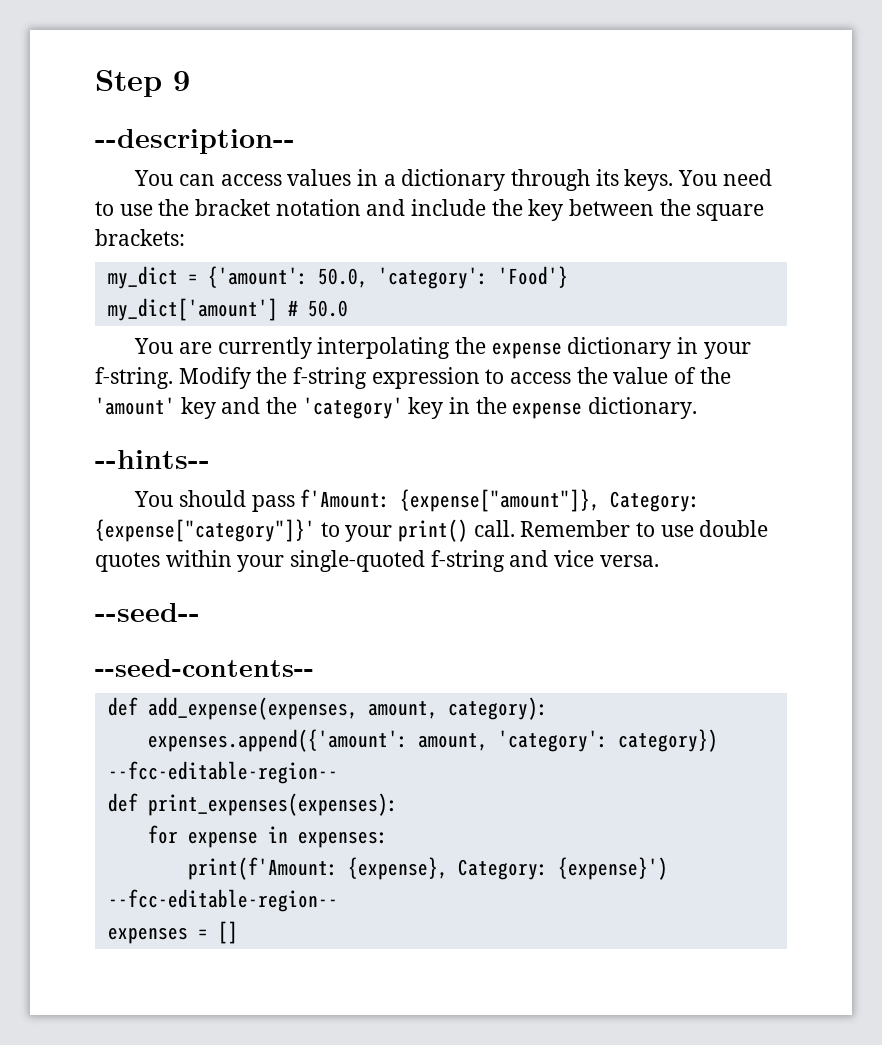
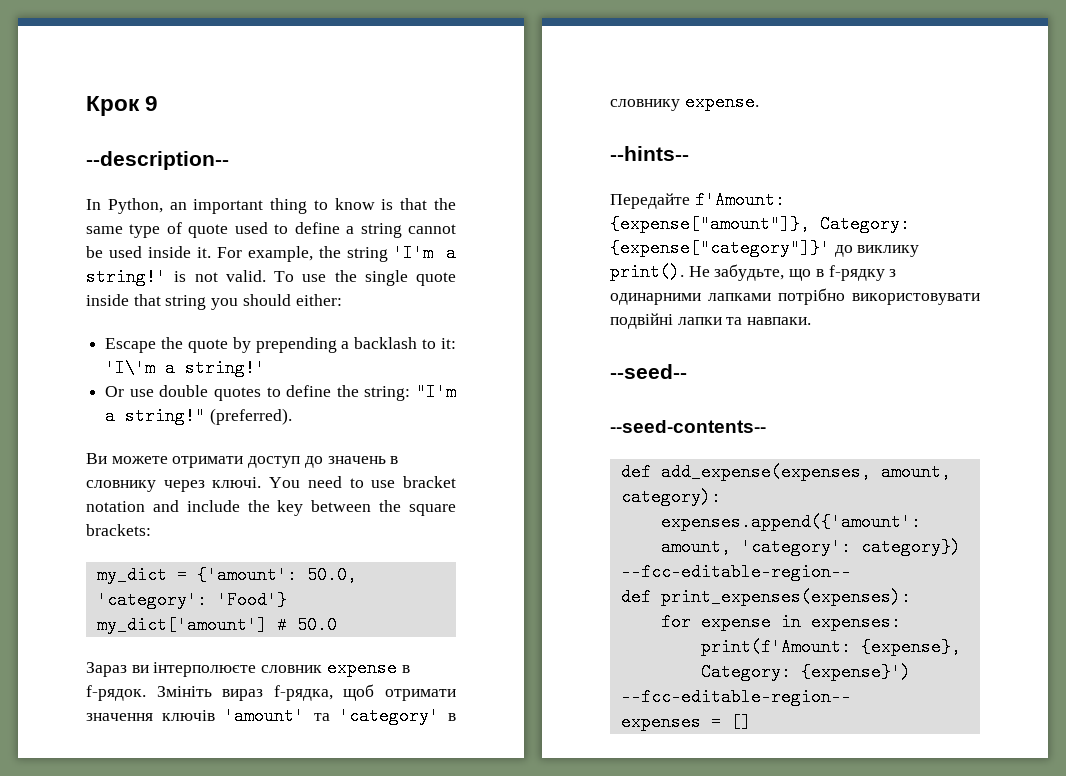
[95,70,162,97] Step -> [86,96,140,116] Крок
[134,169,674,191] You can access values in a dictionary through its keys. -> [86,198,456,214] [86,222,456,238] [86,244,456,262] [86,268,456,286] [86,294,342,310] [105,337,456,353] [105,359,266,377] [105,383,456,401] [105,407,292,425] [86,453,399,468] [86,477,262,492] In Python, an important thing to know is that the same type of quote used to define a string cannot be used inside it. For example, the string 'I'm a string!' is not valid. To use the single quote inside that string you should either: // Escape the quote by prepending a backlash to it: 'I\'m a string!' // Or use double quotes to define the string: "I'm a string!" (preferred). // Ви можете отримати доступ до значень в словнику через ключі.
[158,199,190,216] the -> (396, 484) none
[134,337,751,359] [95,367,731,389] [95,397,698,419] [95,450,210,469] [134,489,701,512] [95,519,769,542] [95,550,659,572] You are currently interpolating the expense dictionary in your f-string. Modify the f-string expression to access the value of the 'amount' key and the 'category' key in the expense dictionary. // --hints-- // You should pass f'Amount: {expense["amount"]}, Category: {expense["category"]}' to your print() call. Remember to use double quotes within your single-quoted f-string and vice versa. -> [86,659,410,677] [86,684,456,701] [86,707,456,725] [610,93,759,111] [610,146,689,161] [610,191,785,209] [610,215,910,233] [610,239,920,257] [610,263,897,281] [610,288,980,305] [610,313,812,329] Зараз ви інтерполюєте словник expense в f-рядок. Змініть вираз f-рядка, щоб отримати значення ключів 'amount' та 'category' в словнику expense. // --hints-- // Передайте f'Amount: {expense["amount"]}, Category: {expense["category"]}' до виклику print(). Не забудьте, що в f-рядку з одинарними лапками потрібно використовувати подвійні лапки та навпаки.

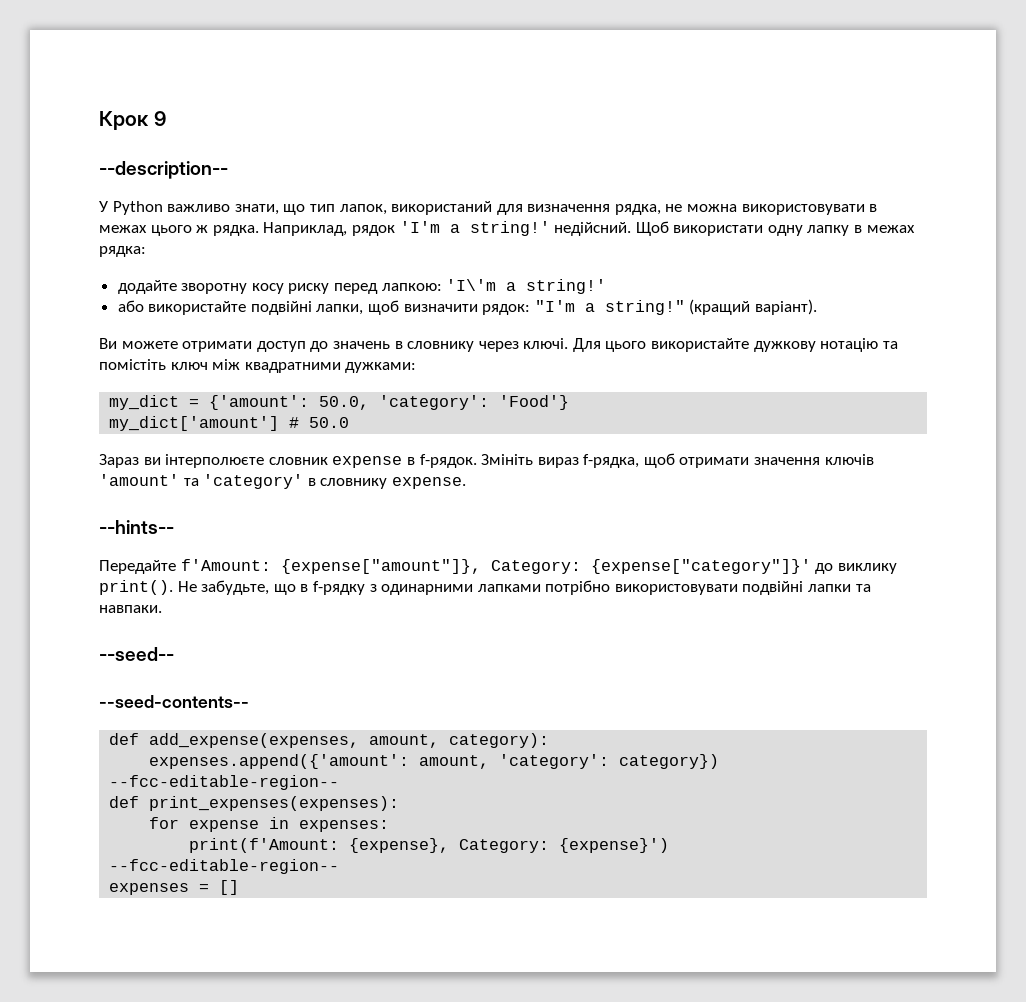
[86,198,456,214] [86,222,456,238] [86,244,456,262] [86,268,456,286] [86,294,342,310] [105,337,456,353] [105,359,266,377] [105,385,411,401] In Python, an important thing to know is that the same type of quote used to define a string cannot be used inside it. For example, the string 'I'm a string!' is not valid. To use the single quote inside that string you should either: // Escape the quote by prepending a backlash to it: 'I\'m a string!' // Or use double quotes to define the string: -> [99,201,878,215] [99,221,915,236] [99,246,146,257] [117,279,607,294] [117,300,531,315] У Python важливо знати, що тип лапок, використаний для визначення рядка, не можна використовувати в межах цього ж рядка. Наприклад, рядок 'I'm a string!' недійсний. Щоб використати одну лапку в межах рядка: // додайте зворотну косу риску перед лапкою: 'I\'m a string!' // або використайте подвійні лапки, щоб визначити рядок:
[209,408,292,425] (preferred). -> [689,299,818,315] (кращий варіант).
[269,476,457,488] [86,500,456,516] [86,524,151,536] You need to use bracket notation and include the key between the square brackets: -> [572,338,898,352] [99,359,417,373] Для цього використайте дужкову нотацію та помістіть ключ між квадратними дужками:

